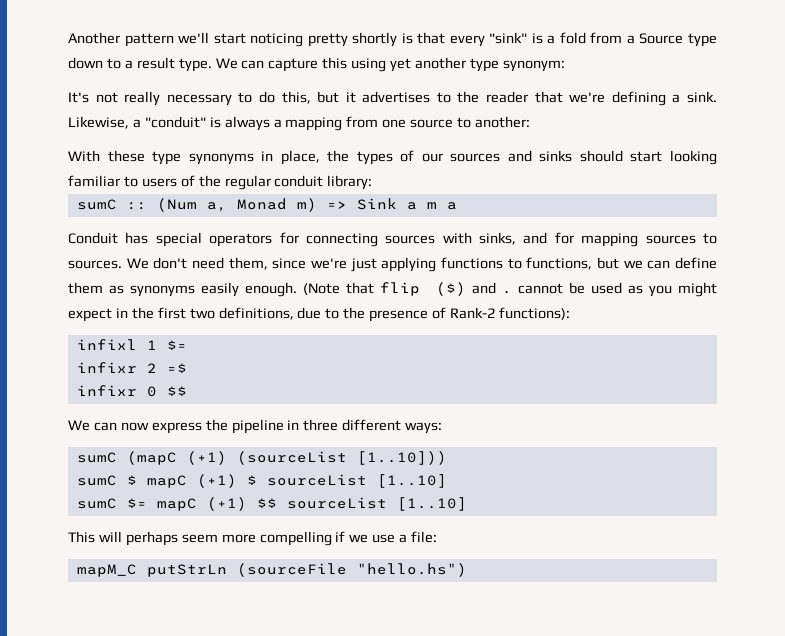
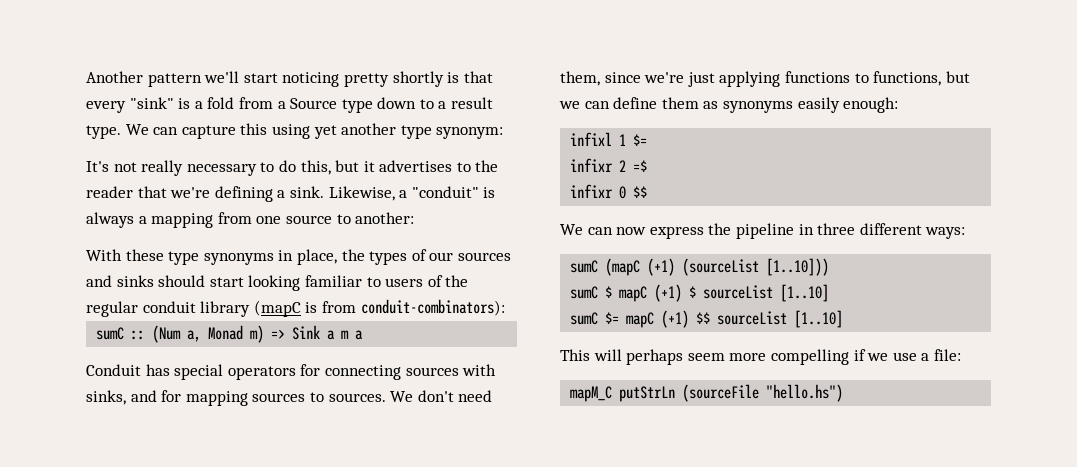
[327,175,373,190] library: -> [200,299,505,317] library (mapC is from conduit-combinators):
[245,282,717,297] [68,307,570,322] enough. (Note that flip ($) and . cannot be used as you might expect in the first two definitions, due to the presence of Rank-2 functions): -> [843,97,899,113] enough:

